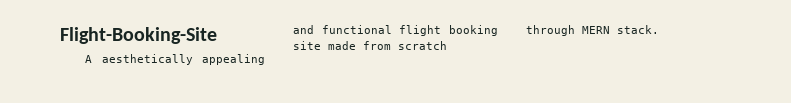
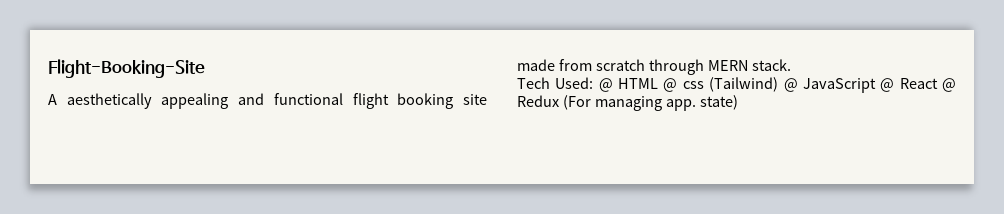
(659, 29) none -> [517,77,957,93] [517,95,738,111] // Tech Used: @ HTML @ css (Tailwind) @ JavaScript @ React @ Redux (For managing app. state)

